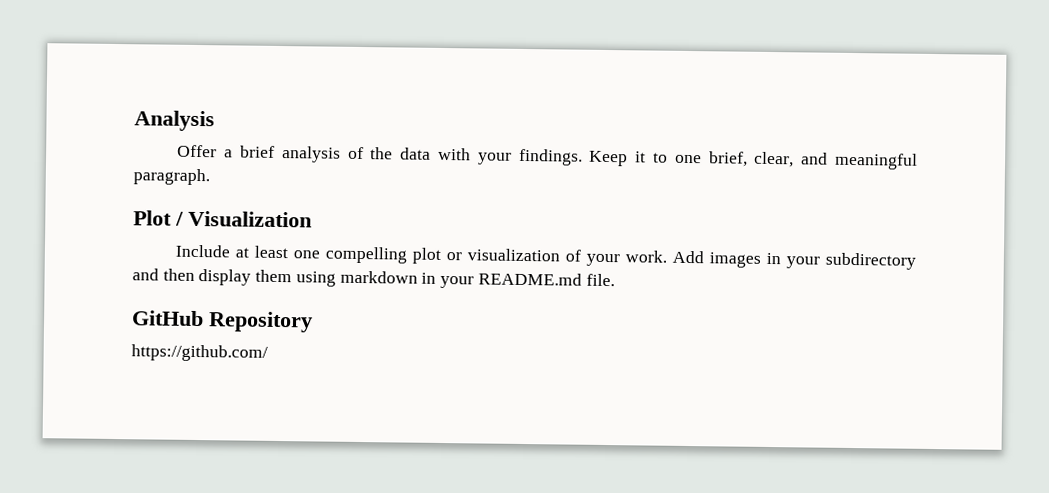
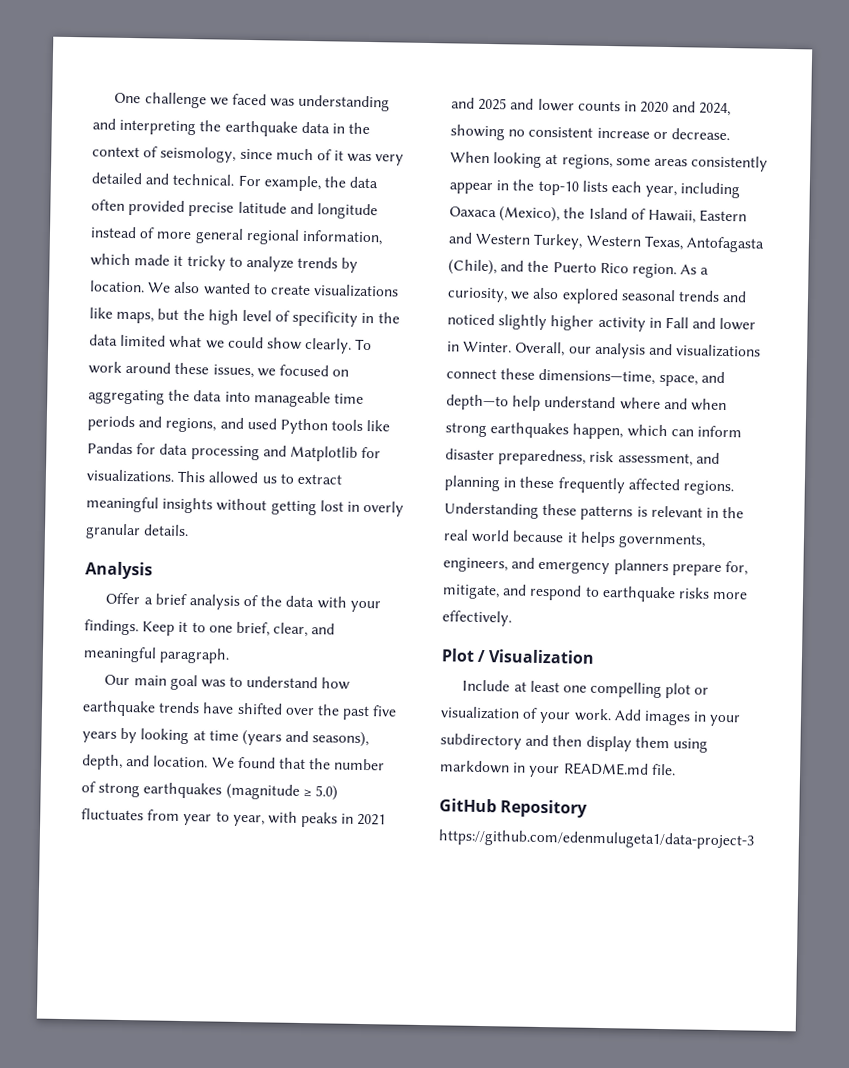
(134, 121) none -> [114,92,391,112] [92,118,371,137] [92,146,405,166] [91,172,379,192] [91,199,378,220] [90,226,383,246] [90,253,359,273] [90,280,400,298] [89,307,400,327] [89,334,373,354] [88,361,350,379] [88,389,364,408] [87,415,391,435] [87,442,382,462] [86,469,342,485] [86,496,405,517] [85,523,190,540] One challenge we faced was understanding and interpreting the earthquake data in the context of seismology, since much of it was very detailed and technical. For example, the data often provided precise latitude and longitude instead of more general regional information, which made it tricky to analyze trends by location. We also wanted to create visualizations like maps, but the high level of specificity in the data limited what we could show clearly. To work around these issues, we focused on aggregating the data into manageable time periods and regions, and used Python tools like Pandas for data processing and Matplotlib for visualizations. This allowed us to extract meaningful insights without getting lost in overly granular details. //
(210, 177) none -> [104,674,351,691] [82,700,398,721] [82,727,370,748] [82,754,386,771] [81,781,338,801] [81,808,387,828] [451,97,732,117] [450,124,730,141] [450,151,769,172] [449,179,741,199] [449,206,748,224] [448,232,765,253] [448,259,710,279] [447,287,748,305] [447,313,757,332] [447,341,762,359] [446,368,725,387] [446,394,727,412] [445,422,742,440] [445,448,720,467] [444,475,734,496] [444,502,745,521] [443,529,706,549] [443,557,748,576] [442,584,749,603] [442,610,512,627] // Our main goal was to understand how earthquake trends have shifted over the past five years by looking at time (years and seasons), depth, and location. We found that the number of strong earthquakes (magnitude ≥ 5.0) fluctuates from year to year, with peaks in 2021 and 2025 and lower counts in 2020 and 2024, showing no consistent increase or decrease. When looking at regions, some areas consistently appear in the top-10 lists each year, including Oaxaca (Mexico), the Island of Hawaii, Eastern and Western Turkey, Western Texas, Antofagasta (Chile), and the Puerto Rico region. As a curiosity, we also explored seasonal trends and noticed slightly higher activity in Fall and lower in Winter. Overall, our analysis and visualizations connect these dimensions—time, space, and depth—to help understand where and when strong earthquakes happen, which can inform disaster preparedness, risk assessment, and planning in these frequently affected regions. Understanding these patterns is relevant in the real world because it helps governments, engineers, and emergency planners prepare for, mitigate, and respond to earthquake risks more effectively.
[131,344,268,362] https://github.com/ -> [438,829,755,850] https://github.com/edenmulugeta1/data-project-3

